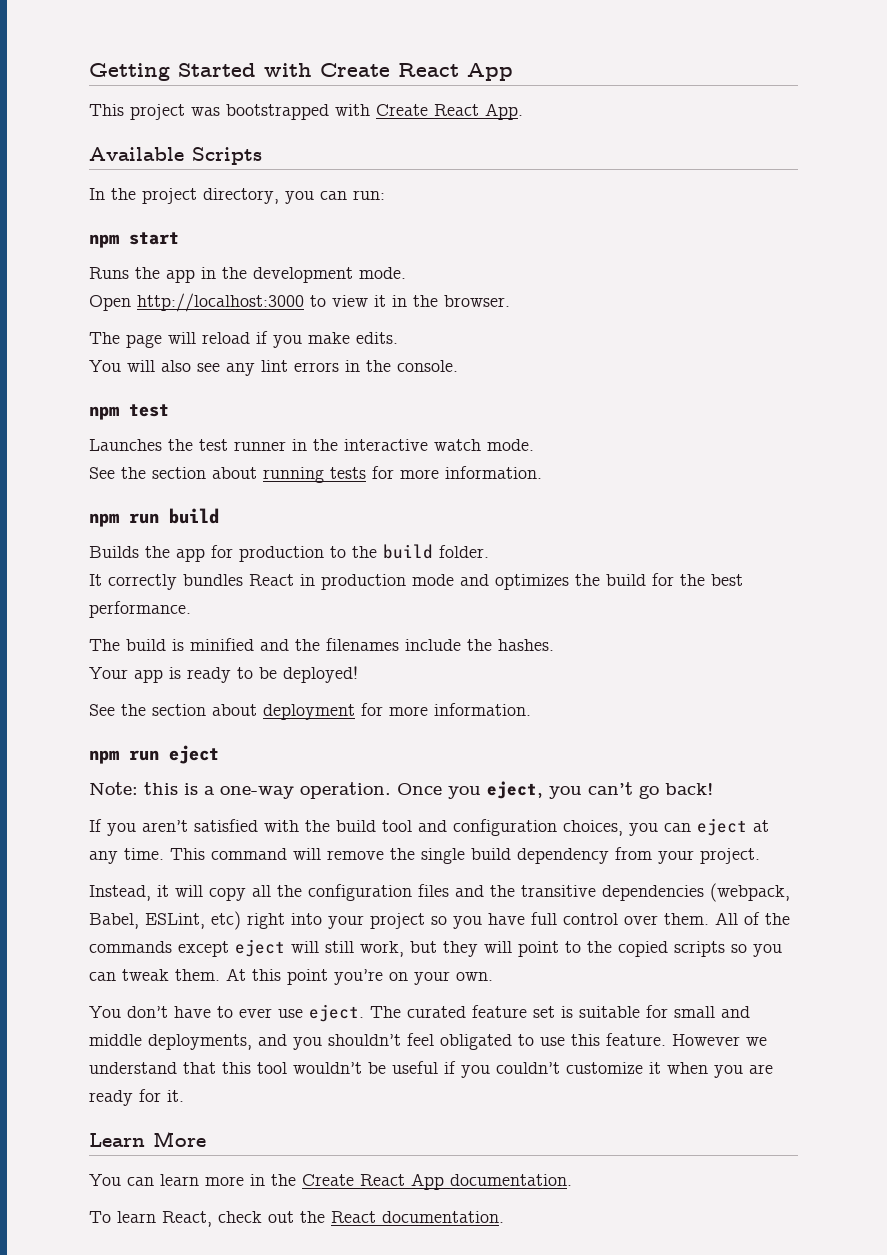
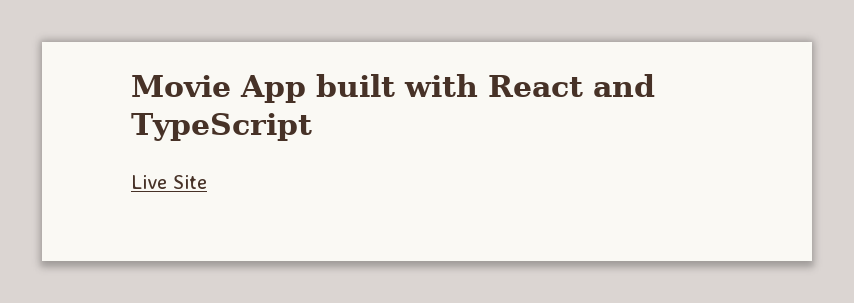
[89,63,513,81] [89,103,523,120] [89,147,262,165] [89,188,385,204] [89,232,179,248] [89,267,406,283] [89,293,510,312] [89,331,398,348] [89,360,458,376] [89,404,169,420] [89,439,534,451] [89,466,542,483] [89,508,219,527] [89,544,489,562] [89,573,743,590] [89,601,191,618] [89,638,554,651] [89,666,358,683] [89,703,531,720] [89,745,219,764] [89,781,714,799] [89,818,769,836] [89,847,760,864] [89,883,790,902] [89,911,790,930] [89,939,782,957] [89,968,493,985] [89,1004,750,1022] [89,1033,767,1050] [89,1061,773,1078] [89,1089,184,1106] [89,1131,206,1147] [89,1173,572,1190] [89,1211,504,1227] Getting Started with Create React App // This project was bootstrapped with Create React App. // Available Scripts // In the project directory, you can run: // npm start // Runs the app in the development mode. // Open http://localhost:3000 to view it in the browser. // The page will reload if you make edits. // You will also see any lint errors in the console. // npm test // Launches the test runner in the interactive watch mode. // See the section about running tests for more information. // npm run build // Builds the app for production to the build folder. // It correctly bundles React in production mode and optimizes the build for the best performance. // The build is minified and the filenames include the hashes. // Your app is ready to be deployed! // See the section about deployment for more information. // npm run eject // Note: this is a one-way operation. Once you eject, you can’t go back! // If you aren’t satisfied with the build tool and configuration choices, you can eject at any time. This command will remove the single build dependency from your project. // Instead, it will copy all the configuration files and the transitive dependencies (webpack, Babel, ESLint, etc) right into your project so you have full control over them. All of the commands except eject will still work, but they will point to the copied scripts so you can tweak them. At this point you’re on your own. // You don’t have to ever use eject. The curated feature set is suitable for small and middle deployments, and you shouldn’t feel obligated to use this feature. However we understand that this tool wouldn’t be useful if you couldn’t customize it when you are ready for it. // Learn More // You can learn more in the Create React App documentation. // To learn React, check out the React documentation. -> [131,74,655,103] [131,113,312,141] [131,175,207,189] Movie App built with React and TypeScript // Live Site

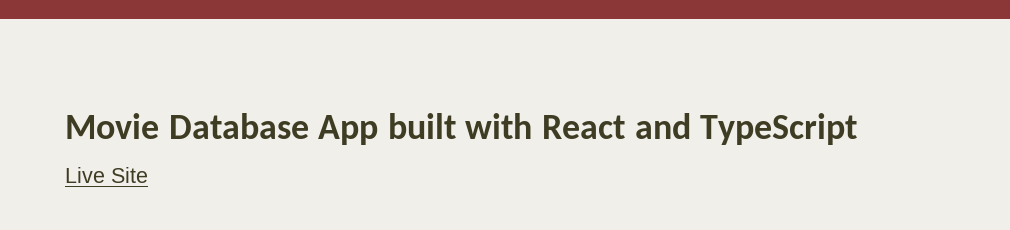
(231, 86) none -> [168,113,309,139] Database

